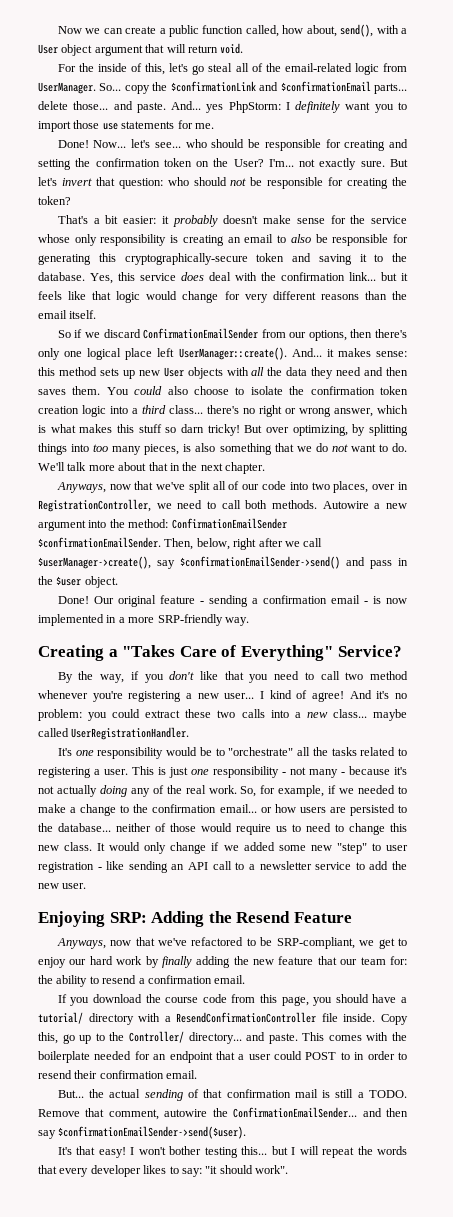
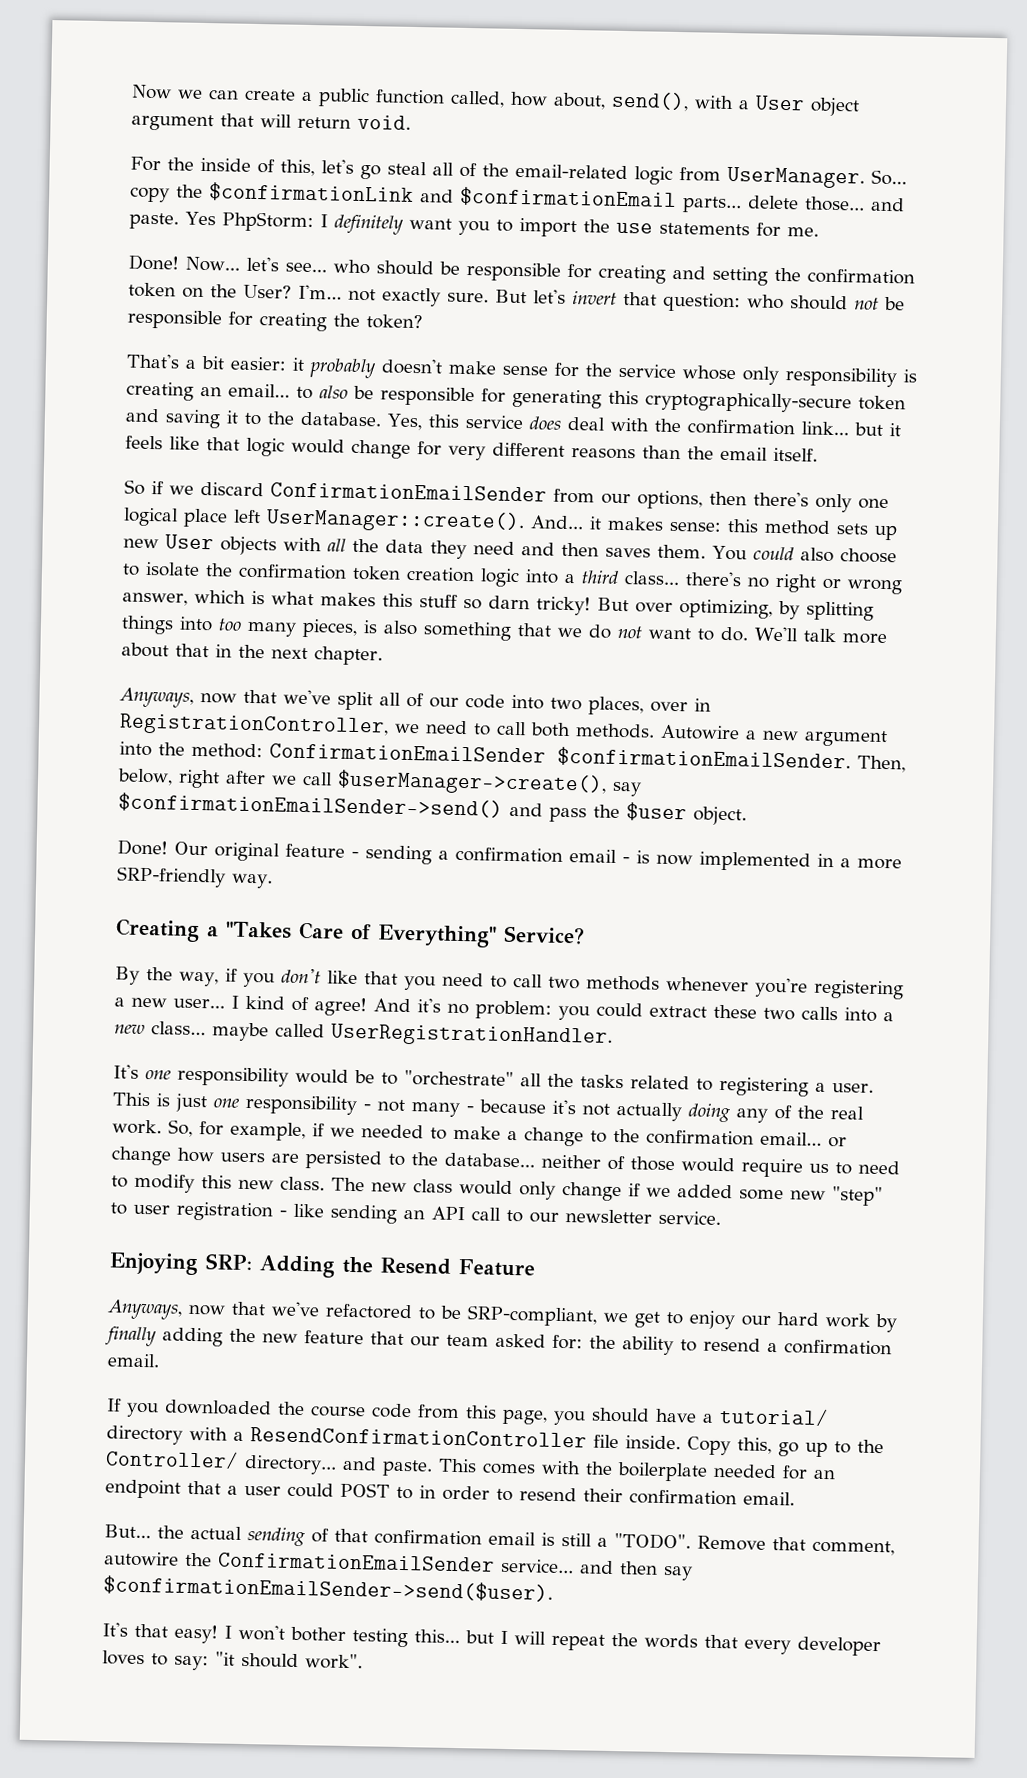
[171,101,224,113] And... yes -> [185,211,216,226] Yes
[73,120,100,129] those -> [582,219,610,233] the
[244,234,274,243] email -> [228,383,290,398] email...
[398,558,408,566] in -> (587, 814) none
[370,671,409,680] method -> [585,975,660,991] methods
(272, 810) none -> [111,1146,172,1166] change
[349,823,385,835] change -> [134,1173,195,1193] modify
[97,843,106,851] It -> [331,1177,453,1193] The new class
[248,861,408,870] [38,883,87,889] a newsletter service to add the new user. -> [529,1209,721,1226] our newsletter service.
(386, 961) none -> [495,1333,546,1348] asked
[92,994,142,1003] download -> [164,1399,272,1416] downloaded
[294,1089,318,1098] mail -> [488,1531,536,1546] email
[369,1090,407,1098] TODO. -> [614,1533,691,1550] "TODO".
[233,1107,358,1118] ConfirmationEmailSender... -> [218,1552,574,1574] ConfirmationEmailSender service...
[143,1165,167,1174] likes -> [102,1650,145,1666] loves

